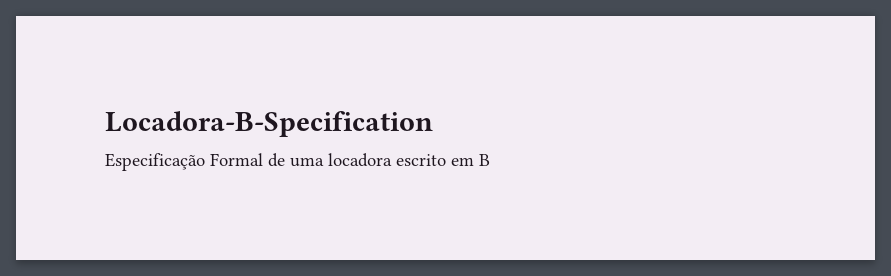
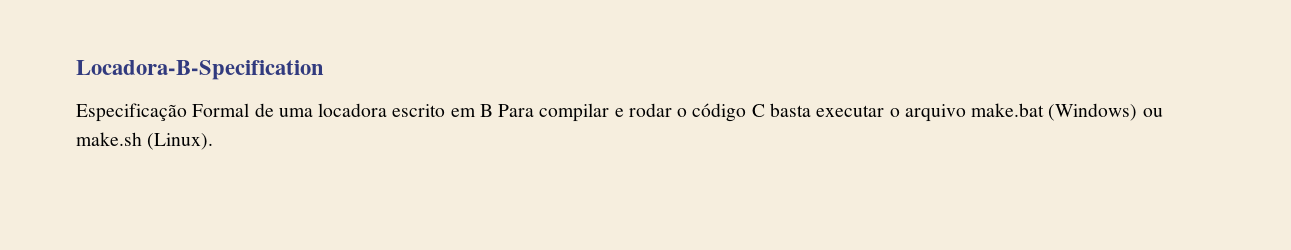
(490, 160) none -> [498,103,1163,122] [76,132,214,150] Para compilar e rodar o código C basta executar o arquivo make.bat (Windows) ou make.sh (Linux).

